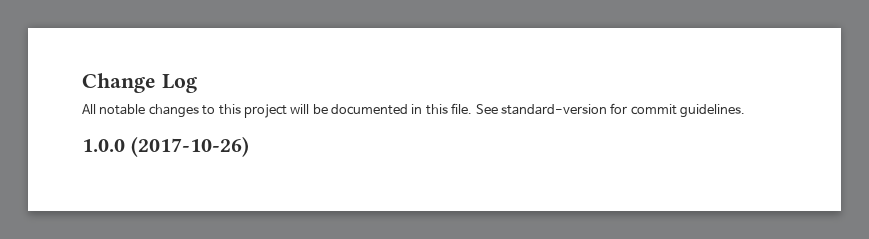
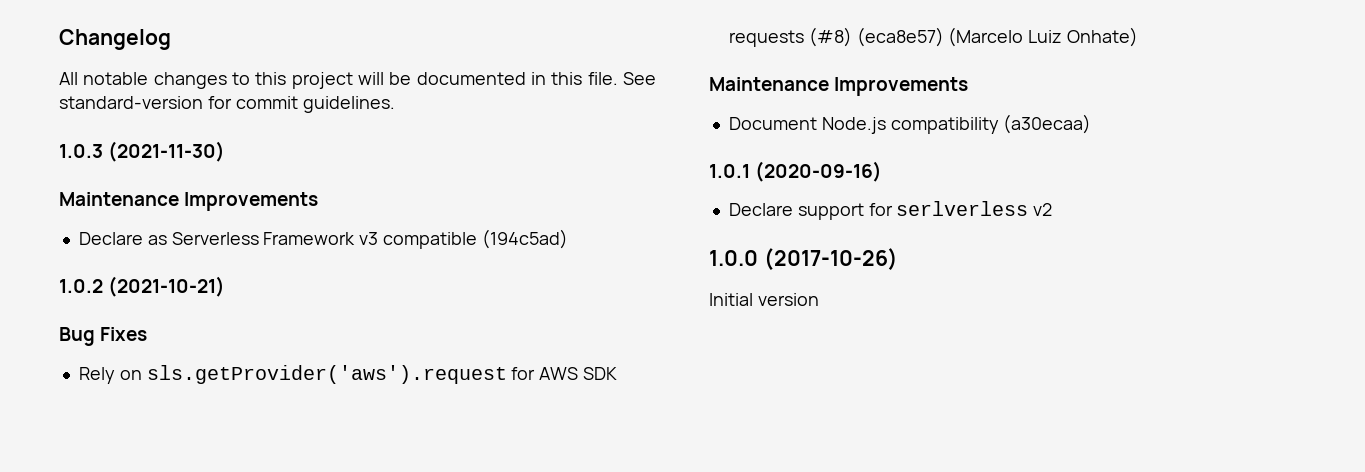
[82,73,197,93] Change Log -> [59,29,171,50] Changelog
(745, 111) none -> [59,141,226,162] [59,192,319,211] [78,229,568,249] [59,276,226,297] [59,327,148,346] [78,365,618,384] [728,27,1139,47] [709,77,969,96] [728,114,1092,134] [709,161,883,182] [728,201,1053,220] // 1.0.3 (2021-11-30) // Maintenance Improvements // Declare as Serverless Framework v3 compatible (194c5ad) // 1.0.2 (2021-10-21) // Bug Fixes // Rely on sls.getProvider('aws').request for AWS SDK requests (#8) (eca8e57) (Marcelo Luiz Onhate) // Maintenance Improvements // Document Node.js compatibility (a30ecaa) // 1.0.1 (2020-09-16) // Declare support for serlverless v2
(249, 146) none -> [709,293,819,306] // Initial version

